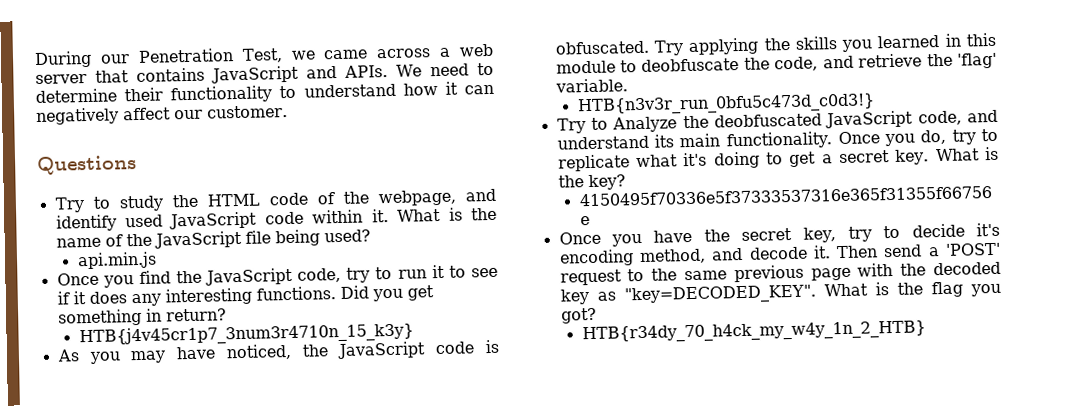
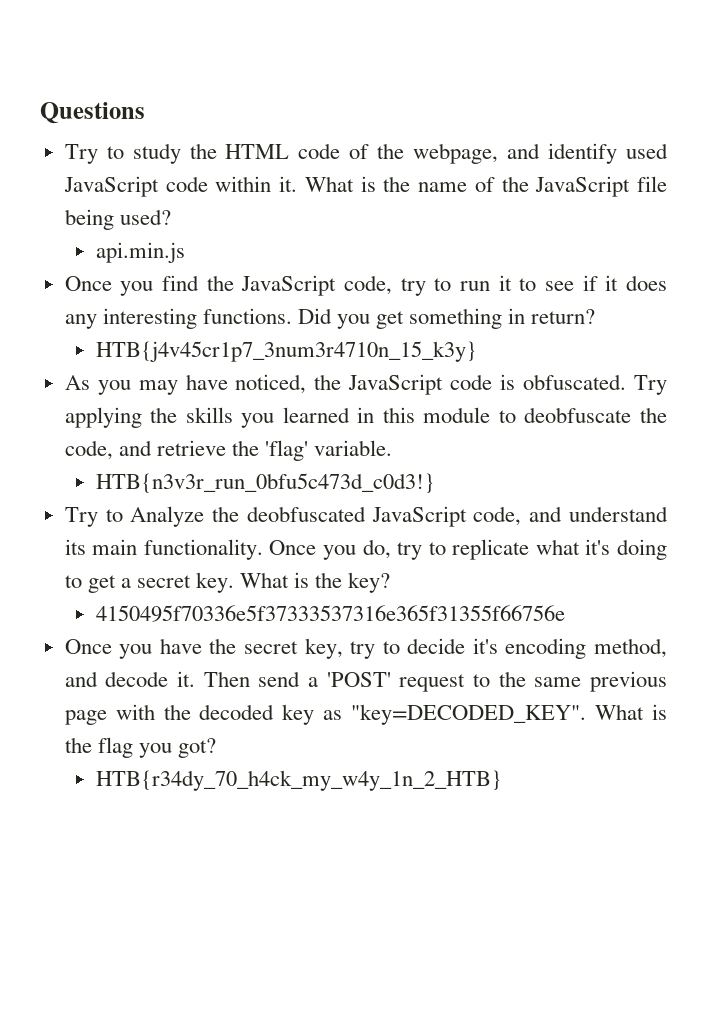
[34,43,494,69] [35,62,494,85] [35,81,495,104] [36,105,288,125] During our Penetration Test, we came across a web server that contains JavaScript and APIs. We need to determine their functionality to understand how it can negatively affect our customer. // -> (40, 113) none

